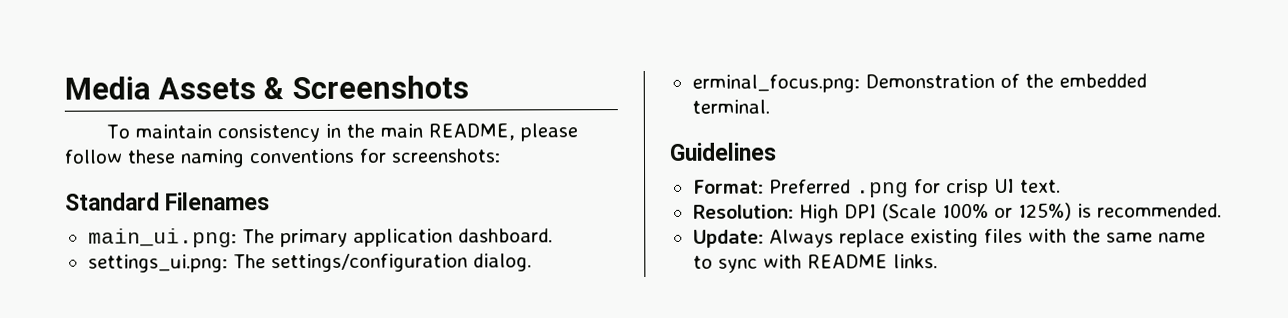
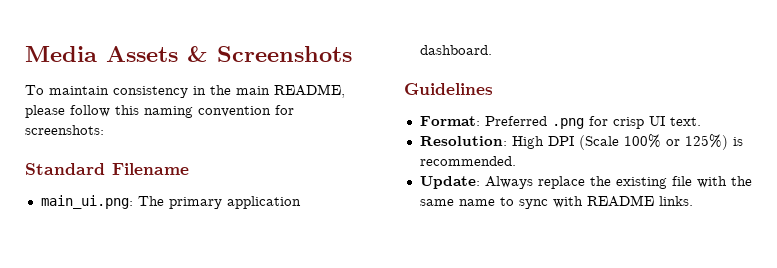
[127,148,355,168] these naming conventions -> [115,105,271,118] this naming convention
[165,192,271,211] Filenames -> [112,163,189,175] Filename
[87,253,532,273] [691,73,1147,93] [691,99,770,114] // settings_ui.png: The settings/configuration dialog. // erminal_focus.png: Demonstration of the embedded terminal. -> (492, 50) none
[909,228,1023,248] existing files -> [589,176,692,189] the existing file

